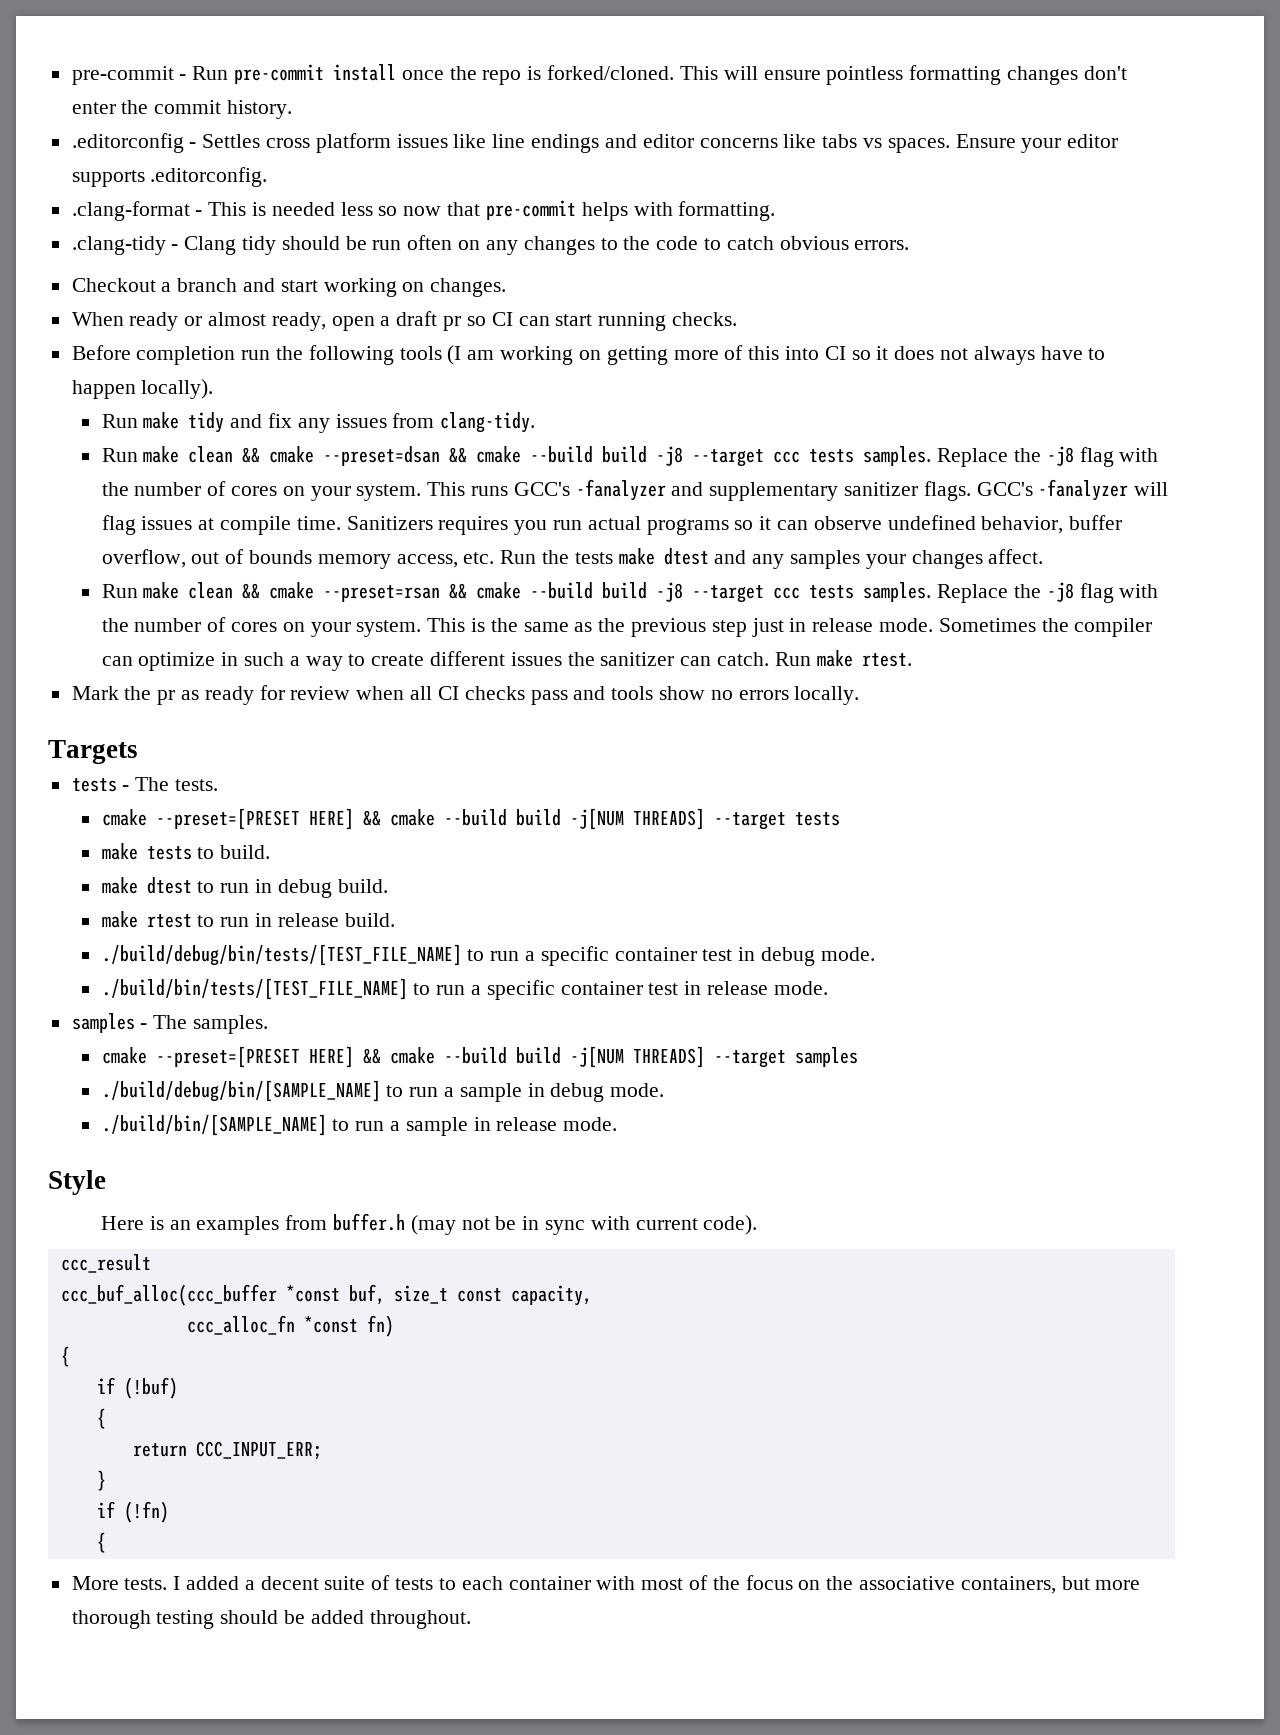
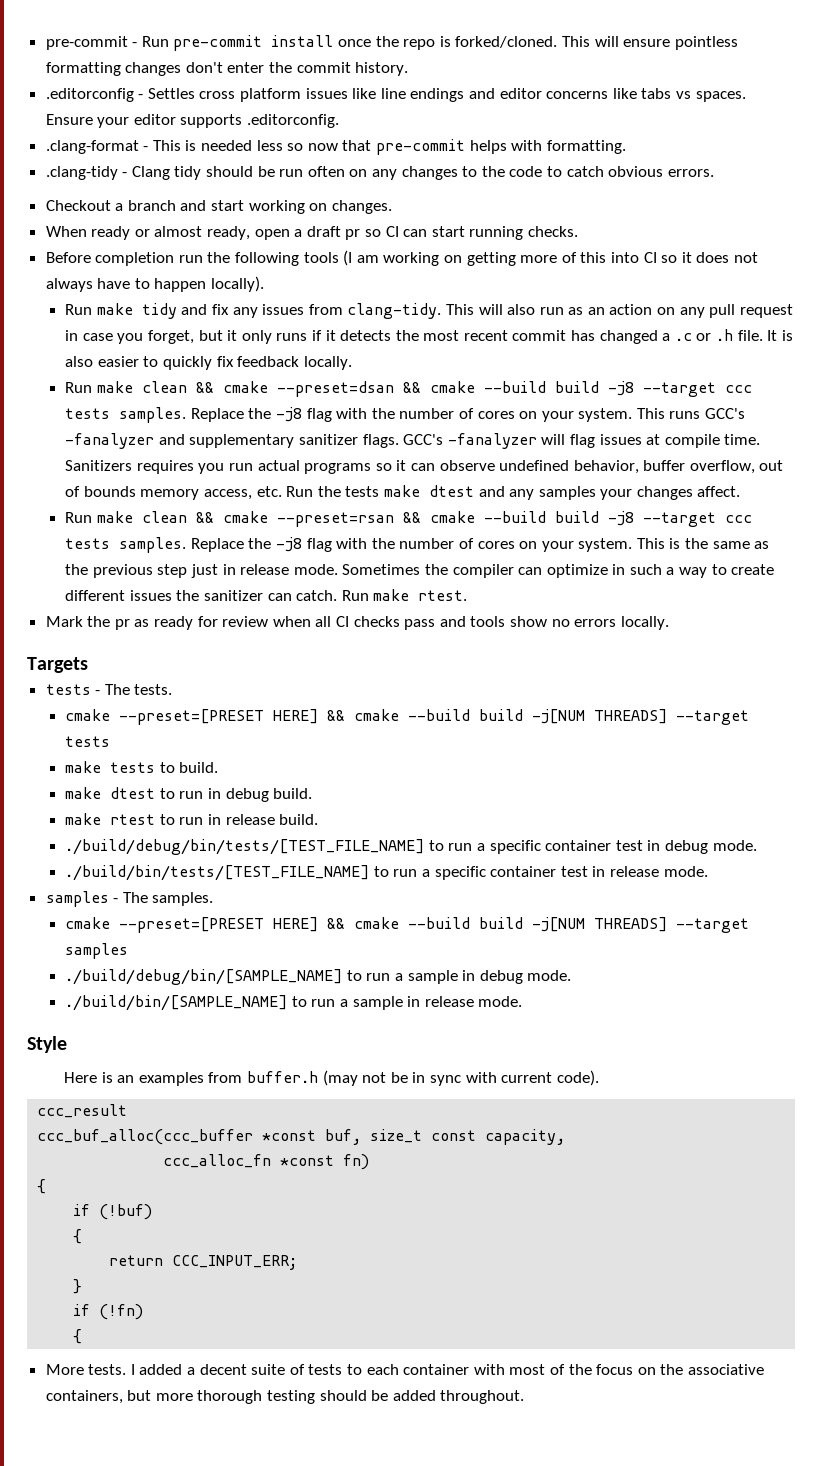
(536, 422) none -> [445,304,793,318] [65,329,793,344] [65,356,352,370] This will also run as an action on any pull request in case you forget, but it only runs if it detects the most recent commit has changed a .c or .h file. It is also easier to quickly fix feedback locally.

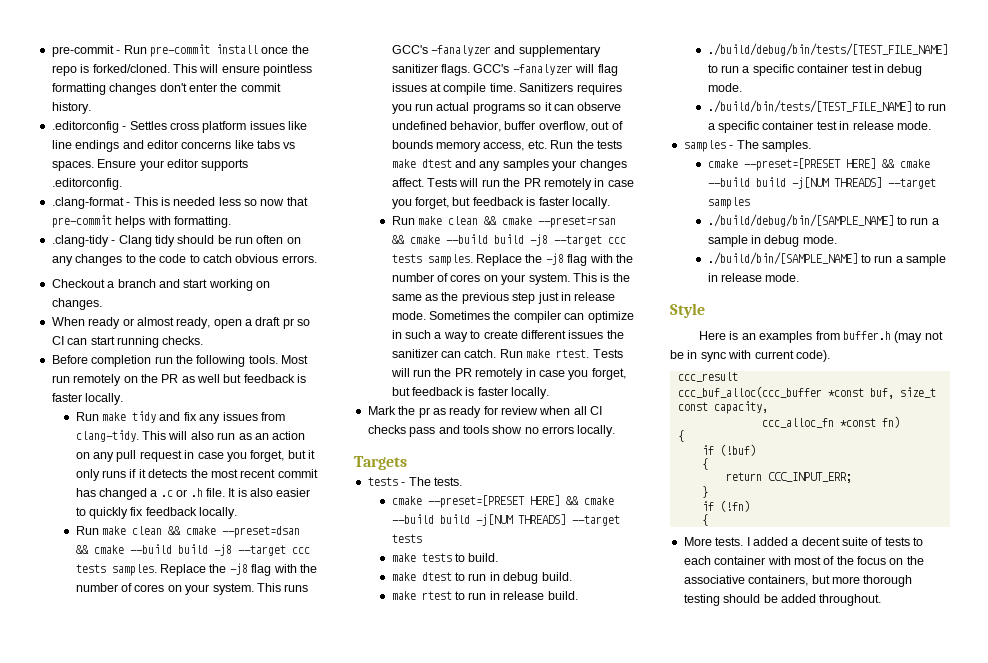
[303,250,758,266] [45,276,265,292] tools (I am working on getting more of this into CI so it does not always have to happen locally). -> [248,355,308,364] [51,374,307,386] [51,393,124,405] tools. Most run remotely on the PR as well but feedback is faster locally.
(741, 491) none -> [427,178,634,190] [391,197,610,209] Tests will run the PR remotely in case you forget, but feedback is faster locally.
(468, 595) none -> [592,349,623,358] [390,368,626,380] [391,387,550,399] Tests will run the PR remotely in case you forget, but feedback is faster locally.

